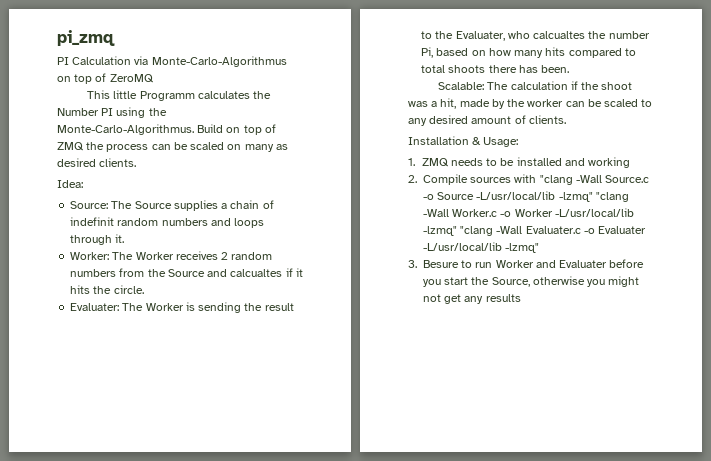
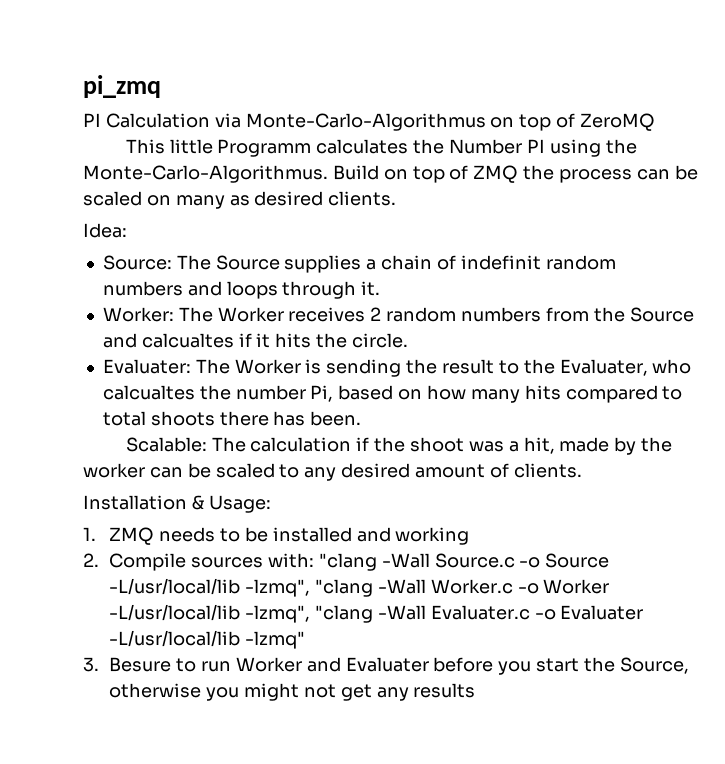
[514,174,537,183] with -> [268,553,315,568] with:
[558,192,593,202] -lzmq" -> [245,579,311,597] -lzmq",
[423,226,457,236] -lzmq" -> [245,605,311,623] -lzmq",

